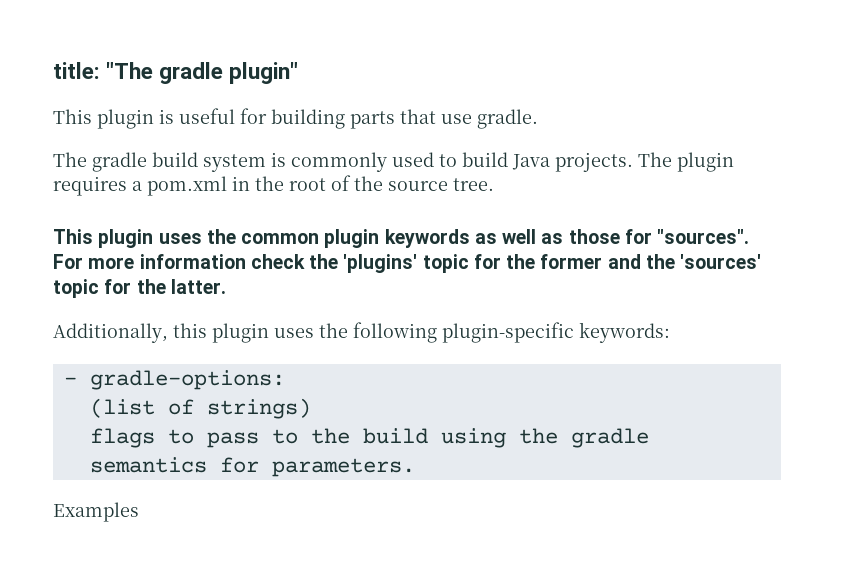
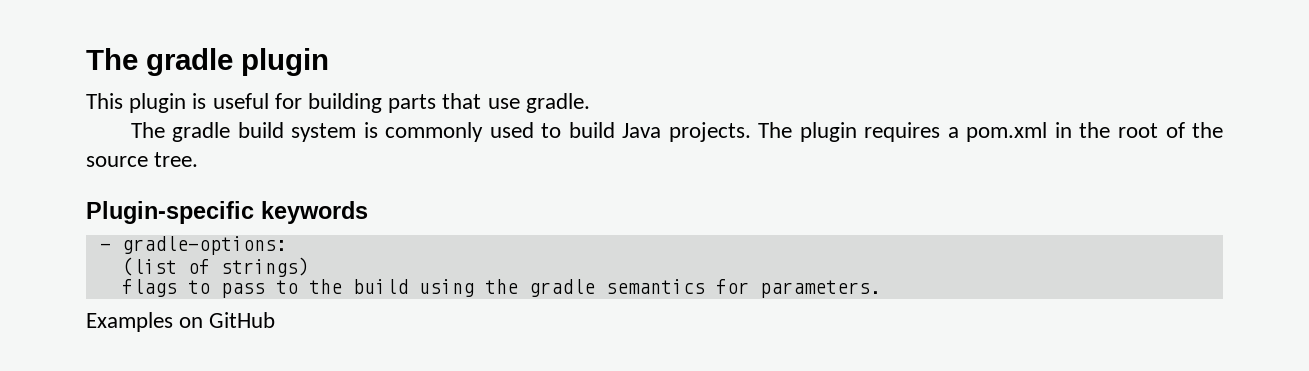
[53,62,299,84] title: "The gradle plugin" -> [86,48,329,76] The gradle plugin
[53,229,750,248] [53,254,762,273] [53,279,226,298] [53,322,670,343] This plugin uses the common plugin keywords as well as those for "sources". For more information check the 'plugins' topic for the former and the 'sources' topic for the latter. // Additionally, this plugin uses the following plugin-specific keywords: -> [86,201,368,224] Plugin-specific keywords
(139, 512) none -> [179,312,276,328] on GitHub

